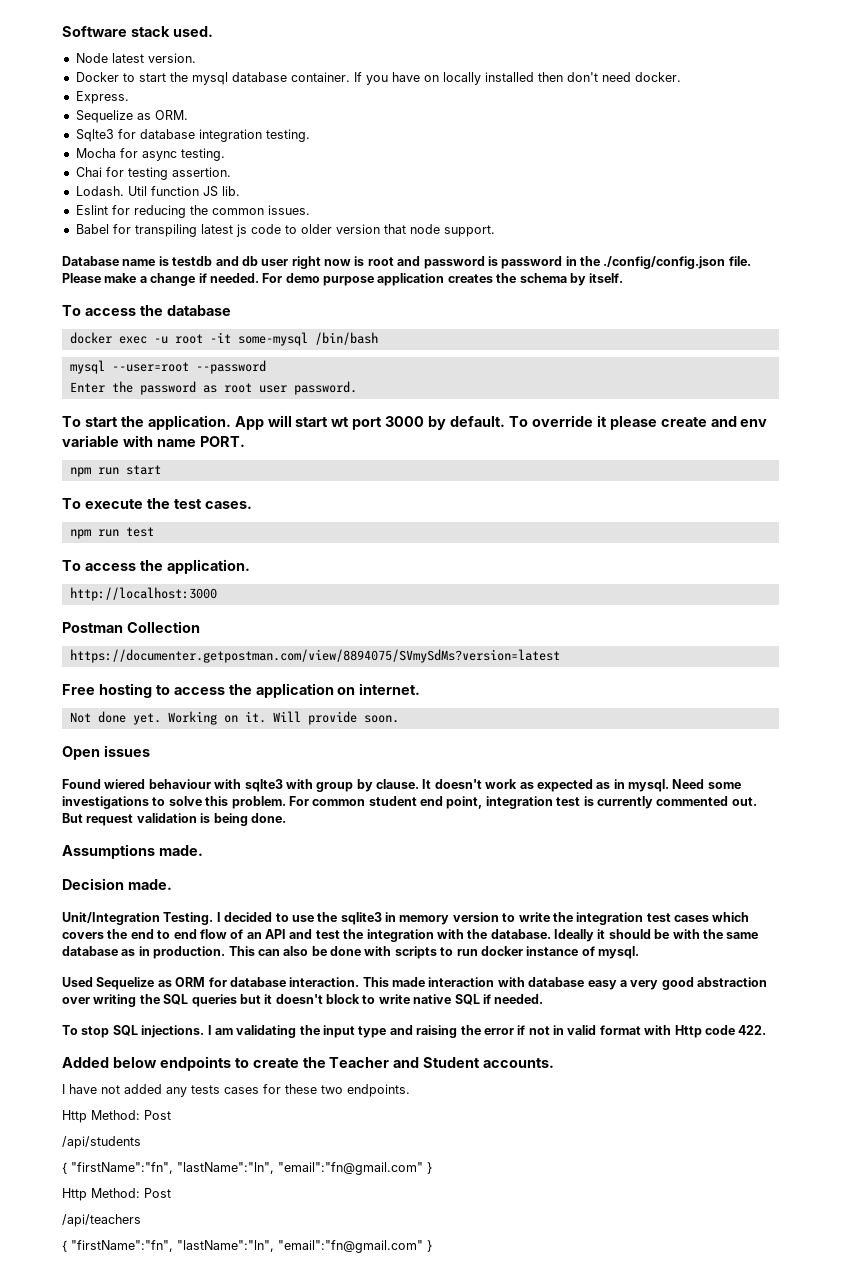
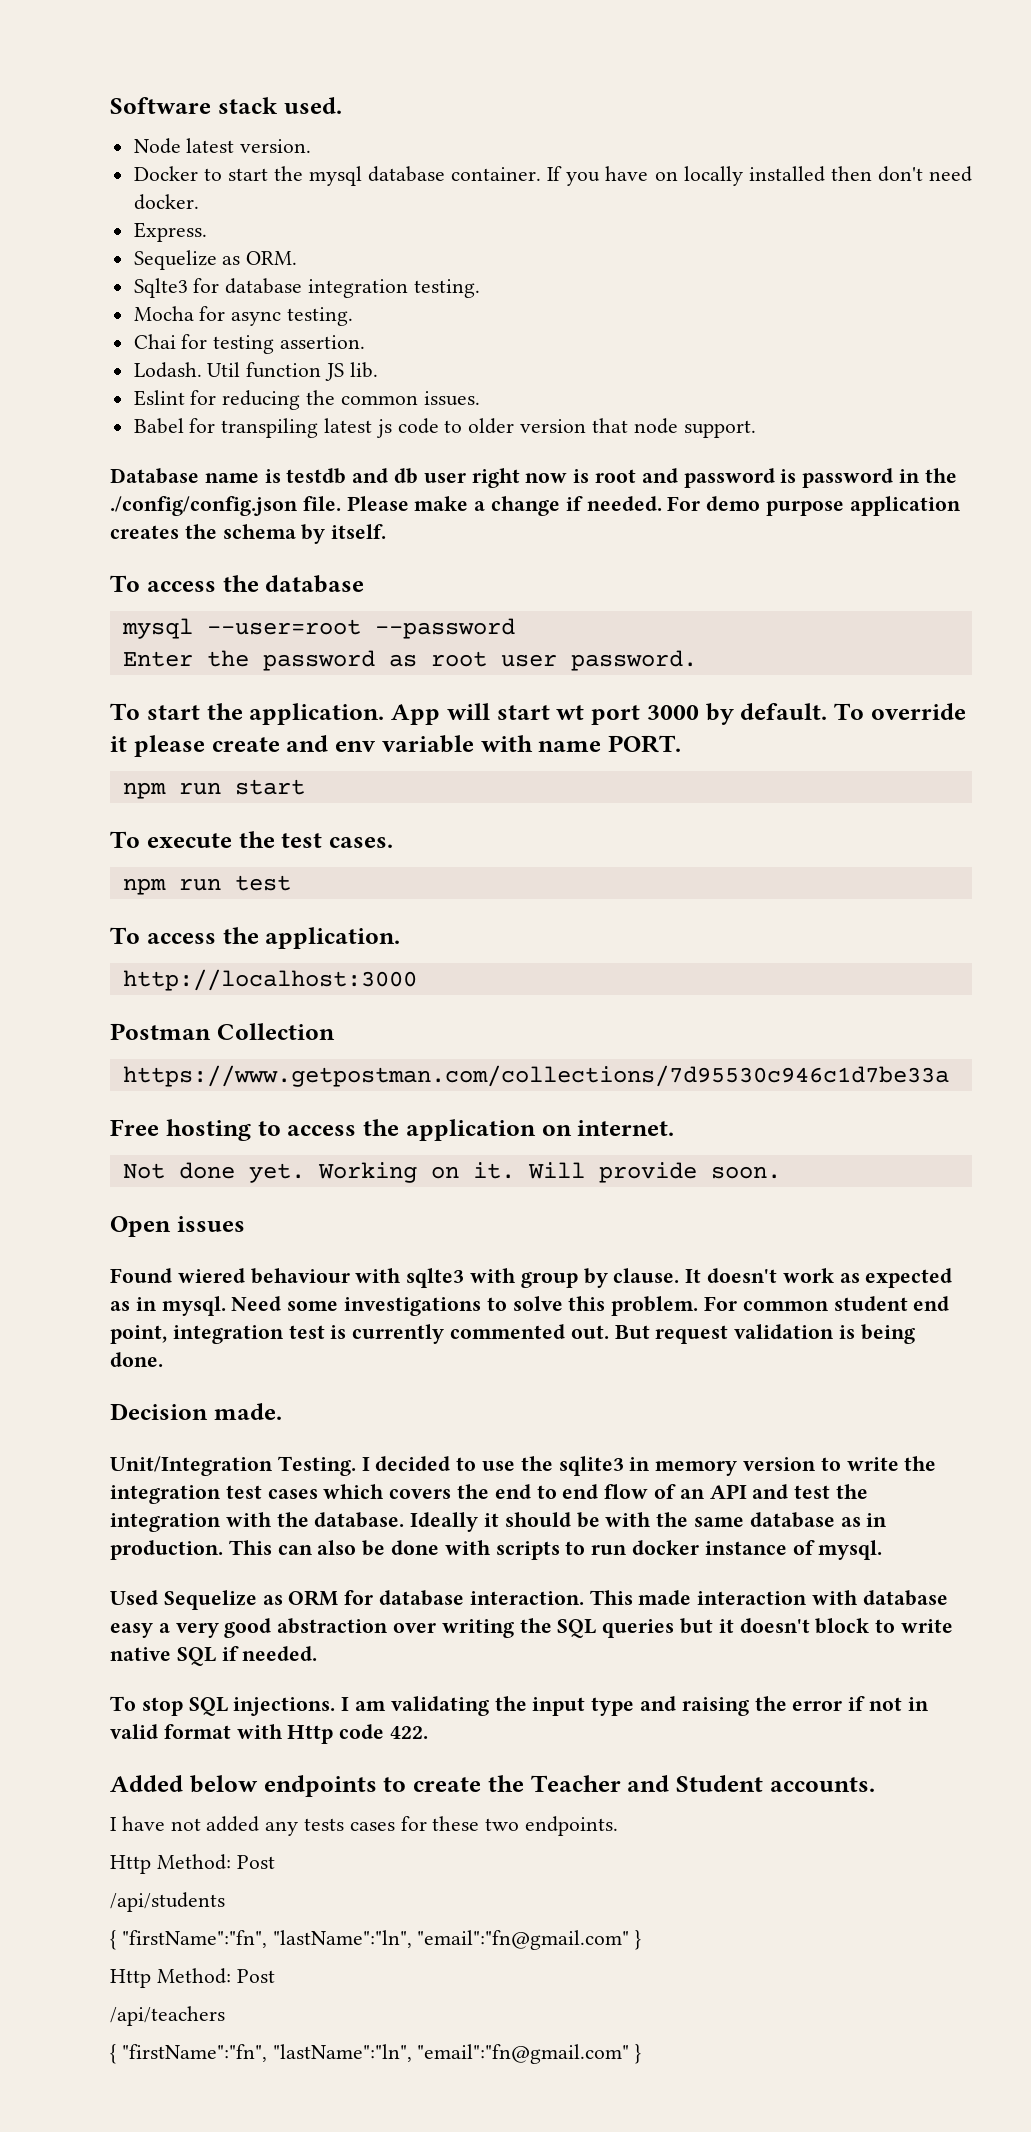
[69,332,378,346] // docker exec -u root -it some-mysql /bin/bash -> (365, 584) none
[69,649,560,663] https://documenter.getpostman.com/view/8894075/SVmySdMs?version=latest -> [122,1065,949,1087] https://www.getpostman.com/collections/7d95530c946c1d7be33a
[62,844,203,859] // Assumptions made. -> (163, 1359) none

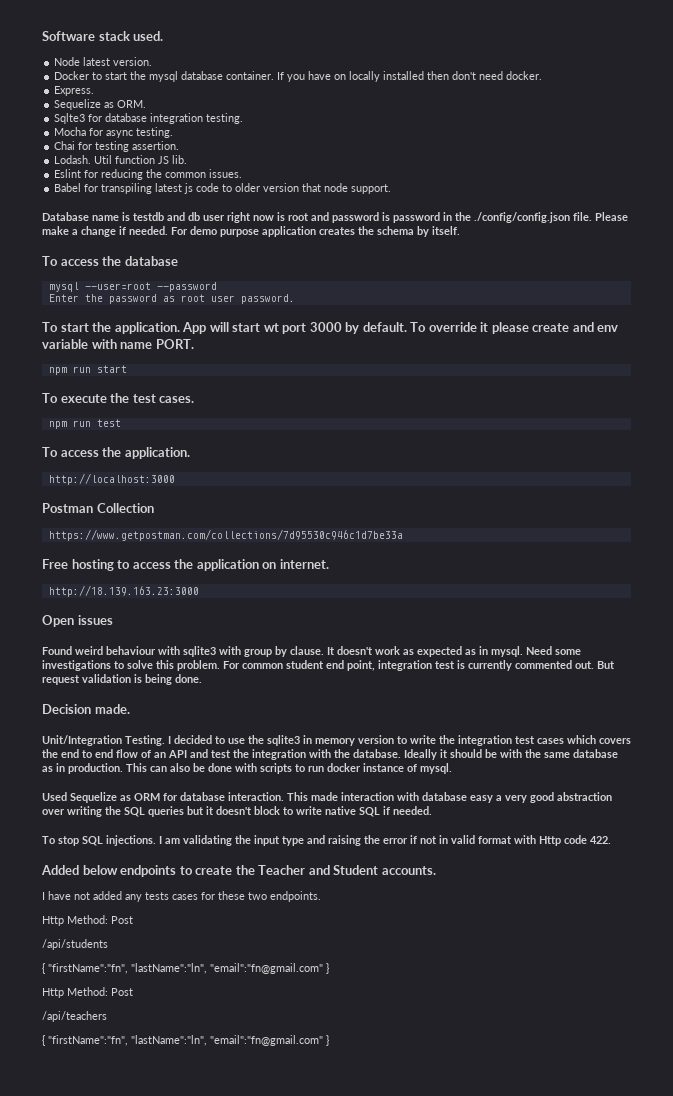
[122,1162,781,1183] Not done yet. Working on it. Will provide soon. -> [48,585,199,597] http://18.139.163.23:3000
[177,1268,245,1283] wiered -> [75,646,103,655] weird
[406,1268,465,1288] sqlte3 -> [183,646,216,657] sqlite3

